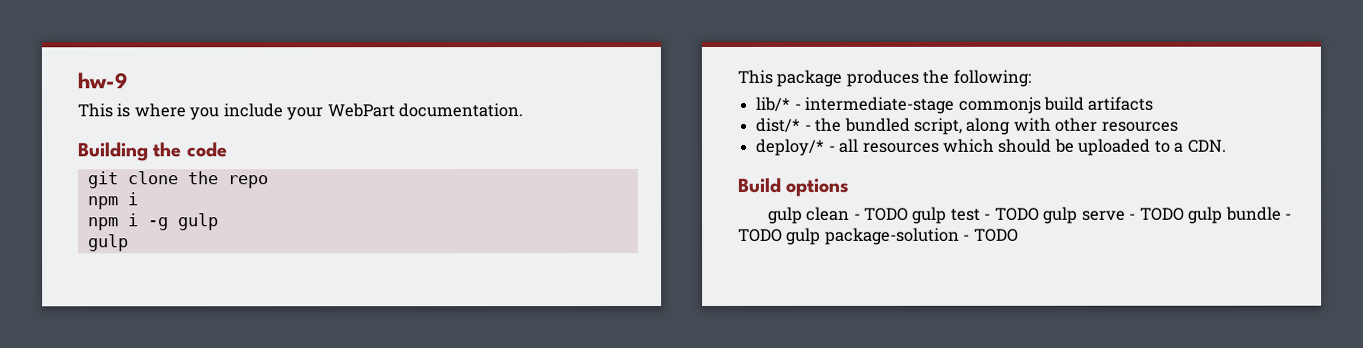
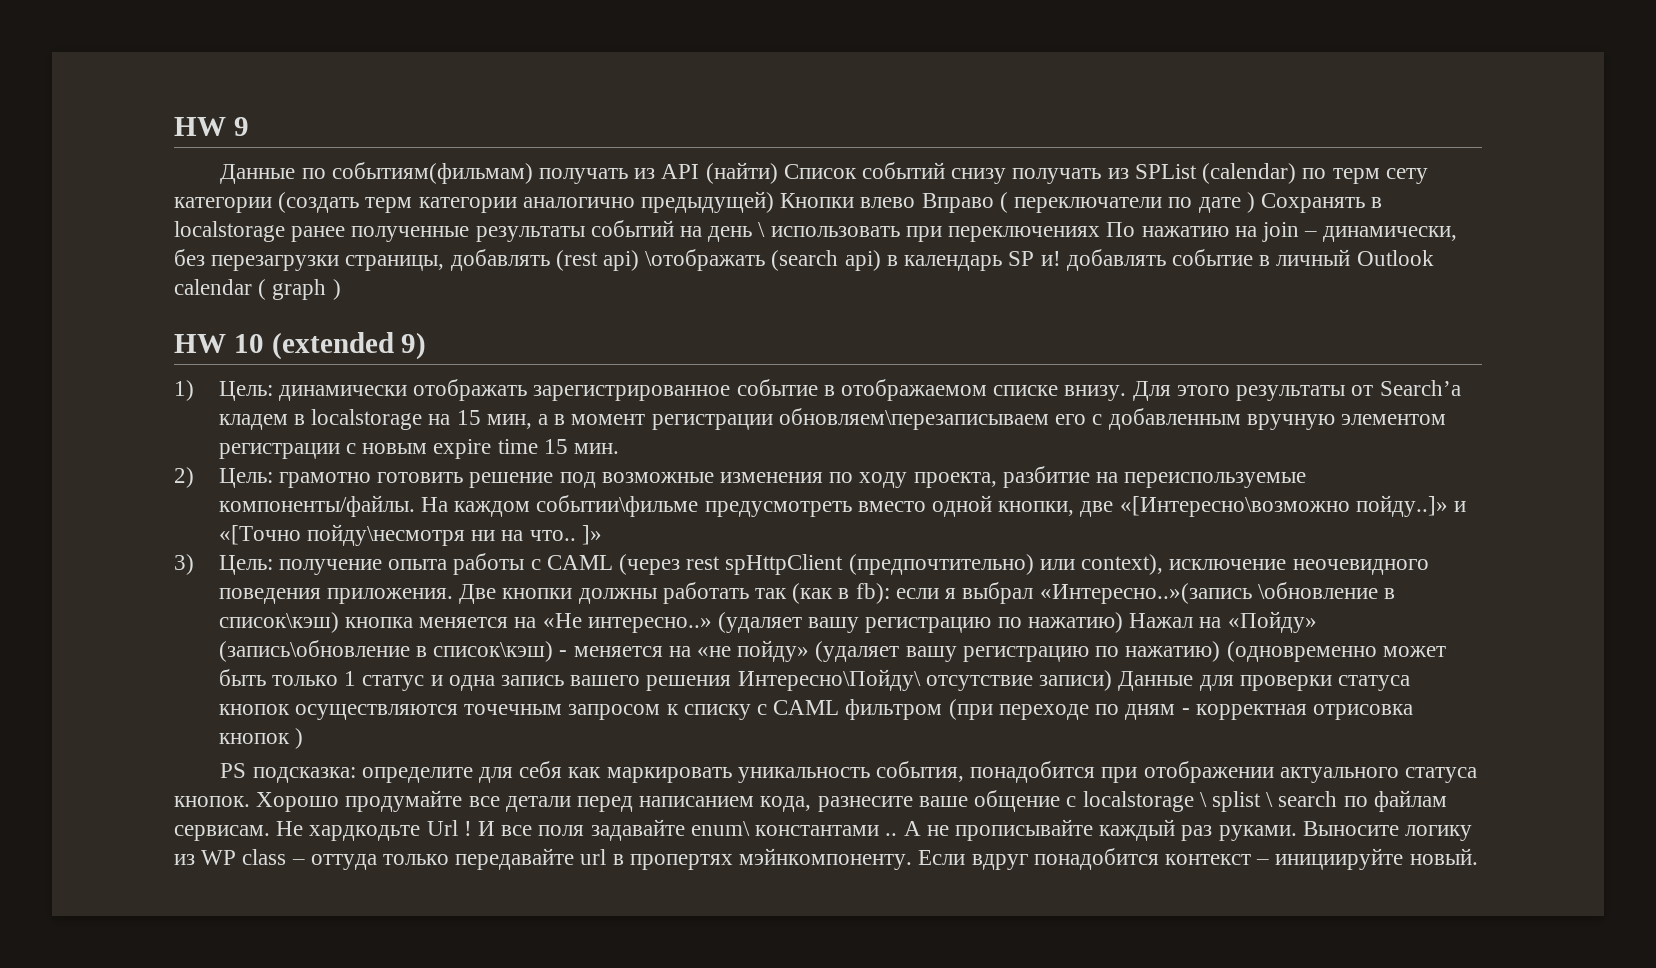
[77,72,128,89] [77,103,524,121] [77,142,227,162] [86,171,269,189] [87,192,139,210] [87,213,219,231] [87,234,129,252] [737,69,1031,87] [755,96,1154,114] [755,117,1178,135] [755,138,1226,156] [738,177,851,197] [767,206,1293,224] [738,227,1019,245] hw-9 // This is where you include your WebPart documentation. // Building the code // git clone the repo // npm i // npm i -g gulp // gulp // This package produces the following: // lib/* - intermediate-stage commonjs build artifacts // dist/* - the bundled script, along with other resources // deploy/* - all resources which should be uploaded to a CDN. // Build options // gulp clean - TODO gulp test - TODO gulp serve - TODO gulp bundle - TODO gulp package-solution - TODO -> [174,117,249,136] [220,162,1428,184] [174,191,1383,213] [174,220,1458,242] [174,249,1434,271] [174,279,341,300] [174,332,427,360] [174,379,1461,401] [218,408,1446,430] [218,439,620,459] [174,466,1307,488] [218,495,1467,517] [218,524,602,546] [174,553,1429,575] [218,582,1395,604] [218,611,1317,633] [218,640,1446,662] [218,669,1410,691] [218,699,1413,720] [218,728,303,749] [220,761,1478,783] [174,790,1447,812] [174,819,1472,841] [174,848,1478,870] HW 9 // Данные по событиям(фильмам) получать из API (найти) Список событий снизу получать из SPList (calendar) по терм сету категории (создать терм категории аналогично предыдущей) Кнопки влево Вправо ( переключатели по дате ) Сохранять в localstorage ранее полученные результаты событий на день \ использовать при переключениях По нажатию на join – динамически, без перезагрузки страницы, добавлять (rest api) \отображать (search api) в календарь SP и! добавлять событие в личный Outlook calendar ( graph ) // HW 10 (extended 9) // 1) Цель: динамически отображать зарегистрированное событие в отображаемом списке внизу. Для этого результаты от Search’а кладем в localstorage на 15 мин, а в момент регистрации обновляем\перезаписываем его с добавленным вручную элементом регистрации с новым expire time 15 мин. // 2) Цель: грамотно готовить решение под возможные изменения по ходу проекта, разбитие на переиспользуемые компоненты/файлы. На каждом событии\фильме предусмотреть вместо одной кнопки, две «[Интересно\возможно пойду..]» и «[Точно пойду\несмотря ни на что.. ]» // 3) Цель: получение опыта работы с CAML (через rest spHttpClient (предпочтительно) или context), исключение неочевидного поведения приложения. Две кнопки должны работать так (как в fb): если я выбрал «Интересно..»(запись \обновление в список\кэш) кнопка меняется на «Не интересно..» (удаляет вашу регистрацию по нажатию) Нажал на «Пойду» (запись\обновление в список\кэш) - меняется на «не пойду» (удаляет вашу регистрацию по нажатию) (одновременно может быть только 1 статус и одна запись вашего решения Интересно\Пойду\ отсутствие записи) Данные для проверки статуса кнопок осуществляются точечным запросом к списку с CAML фильтром (при переходе по дням - корректная отрисовка кнопок ) // PS подсказка: определите для себя как маркировать уникальность события, понадобится при отображении актуального статуса кнопок. Хорошо продумайте все детали перед написанием кода, разнесите ваше общение с localstorage \ splist \ search по файлам сервисам. Не хардкодьте Url ! И все поля задавайте enum\ константами .. А не прописывайте каждый раз руками. Выносите логику из WP class – оттуда только передавайте url в пропертях мэйнкомпоненту. Если вдруг понадобится контекст – инициируйте новый.

